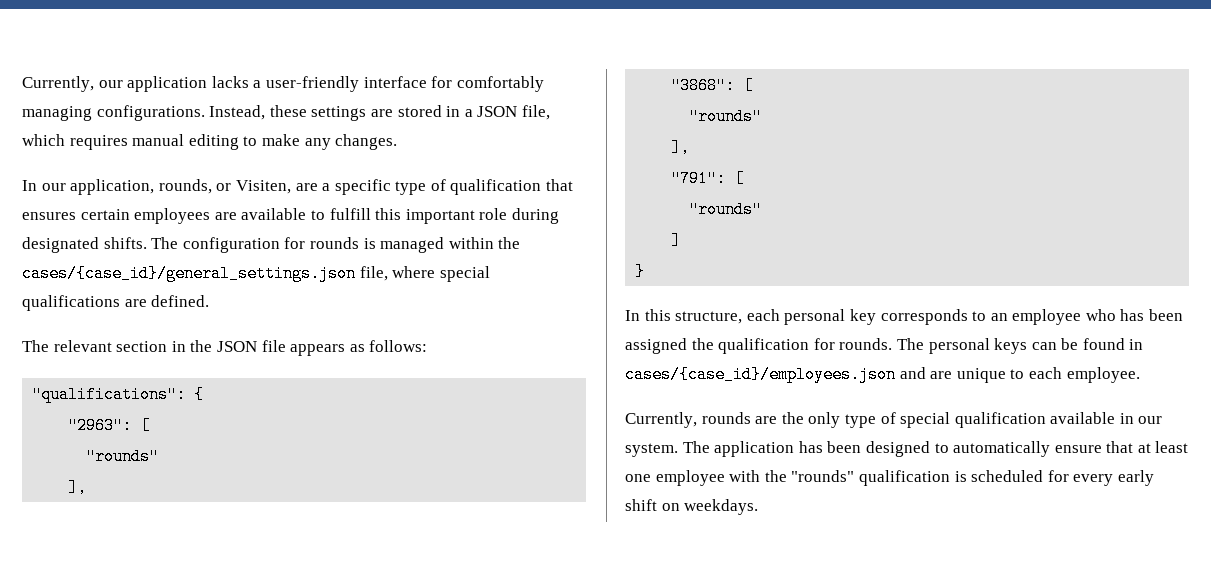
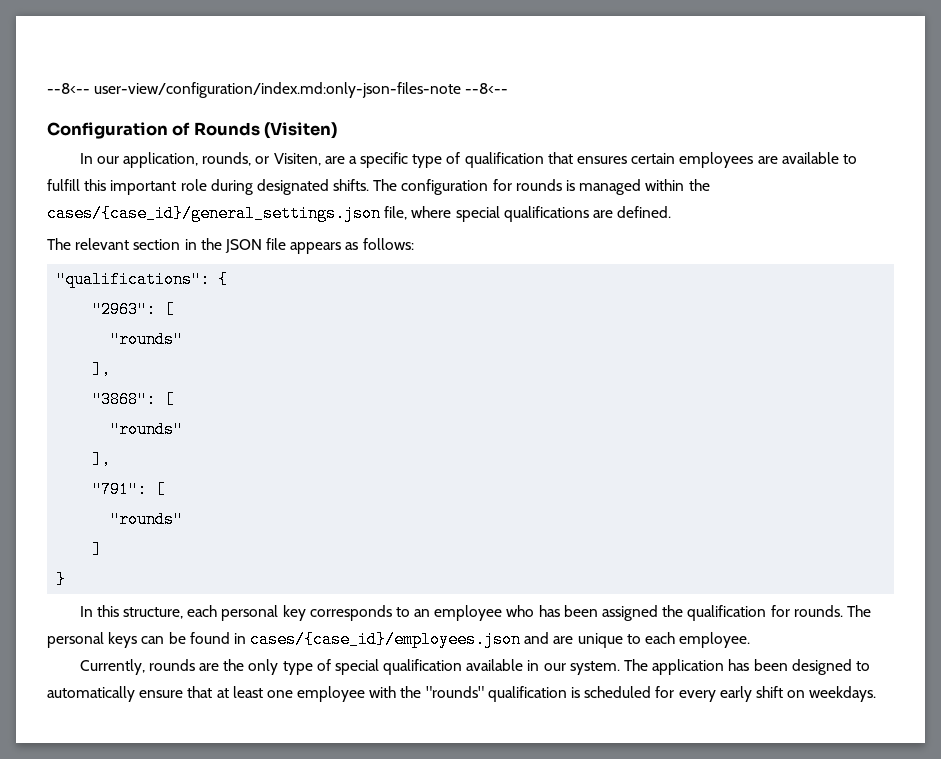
[22,76,544,92] [22,105,550,121] [22,134,398,150] Currently, our application lacks a user-friendly interface for comfortably managing configurations. Instead, these settings are stored in a JSON file, which requires manual editing to make any changes. -> [47,82,509,98] [47,122,338,139] --8<-- user-view/configuration/index.md:only-json-files-note --8<-- // Configuration of Rounds (Visiten)

